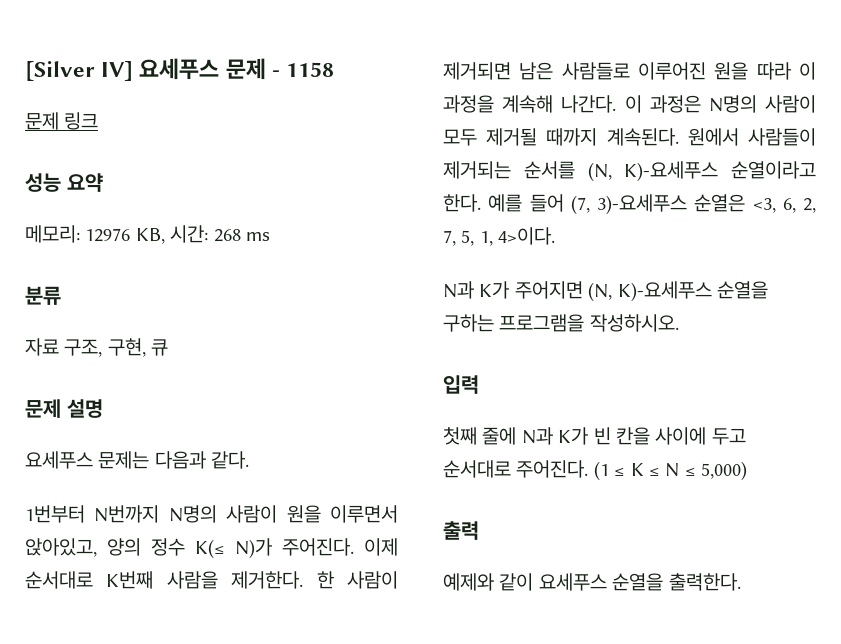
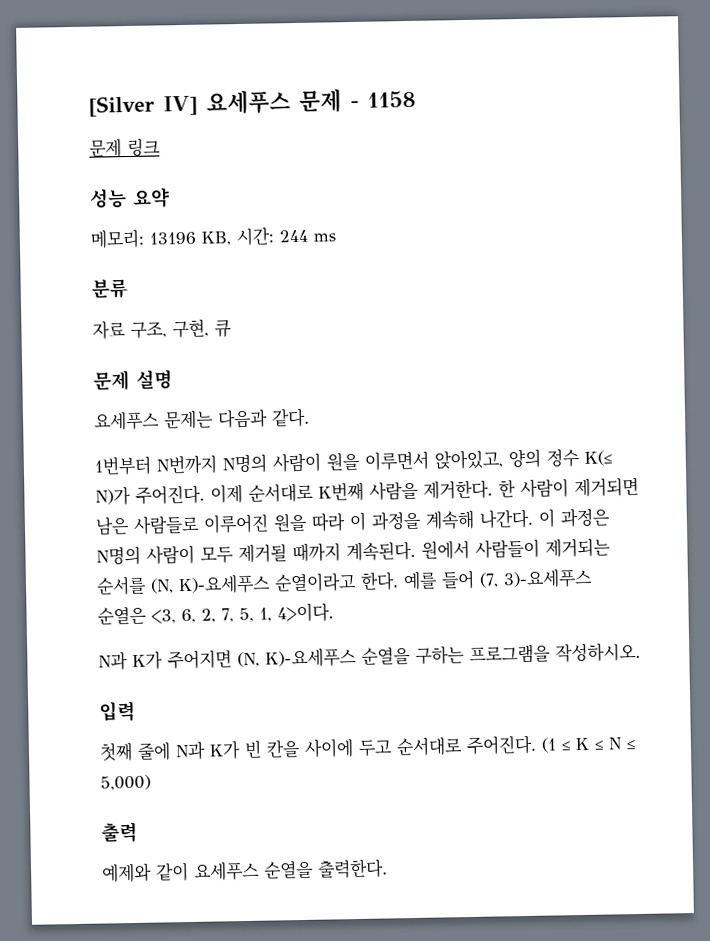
[85,228,131,242] 12976 -> [149,231,196,245] 13196
[213,229,241,242] 268 -> [279,229,308,243] 244

